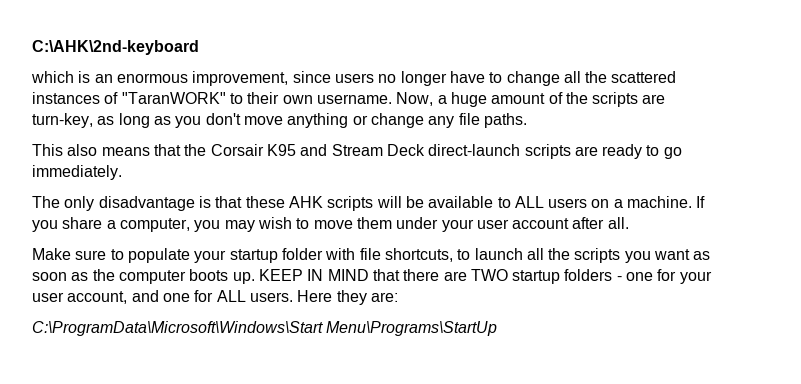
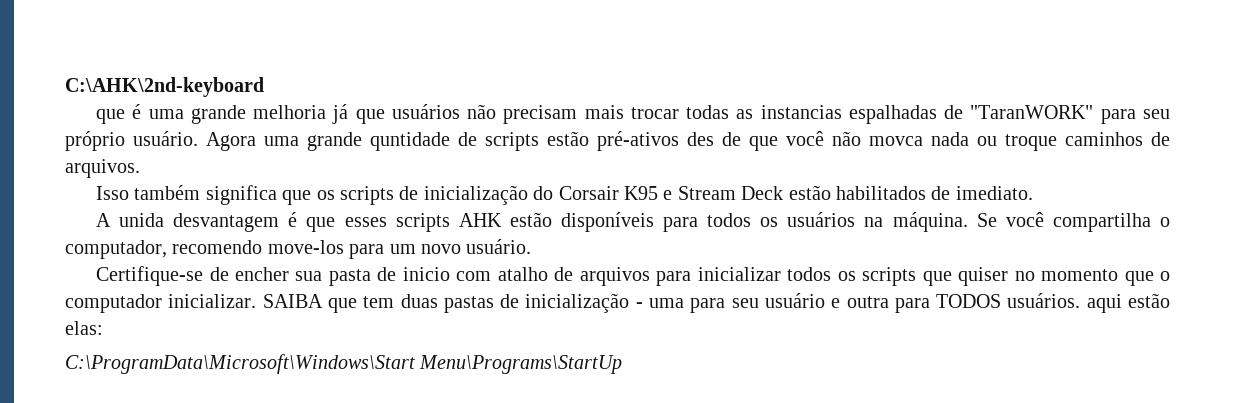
[31,71,677,86] [32,92,666,107] [32,113,527,128] [32,144,207,156] which is an enormous improvement, since users no longer have to change all the scattered instances of "TaranWORK" to their own username. Now, a huge amount of the scripts are turn-key, as long as you don't move anything or change any file paths. // This also means that the -> [96,104,1171,124] [65,131,1170,151] [65,159,140,178] [96,185,554,205] que é uma grande melhoria já que usuários não precisam mais trocar todas as instancias espalhadas de "TaranWORK" para seu próprio usuário. Agora uma grande quntidade de scripts estão pré-ativos des de que você não movca nada ou troque caminhos de arquivos. // Isso também significa que os scripts de inicialização do
[300,144,328,156] and -> [663,190,673,200] e
[428,144,682,159] [32,165,122,180] [32,196,706,211] [32,217,629,232] [32,248,711,263] [32,269,712,284] [32,290,398,305] direct-launch scripts are ready to go immediately. // The only disadvantage is that these AHK scripts will be available to ALL users on a machine. If you share a computer, you may wish to move them under your user account after all. // Make sure to populate your startup folder with file shortcuts, to launch all the scripts you want as soon as the computer boots up. KEEP IN MIND that there are TWO startup folders - one for your user account, and one for ALL users. Here they are: -> [788,185,1033,200] [96,212,1170,232] [65,239,532,259] [96,266,1170,286] [65,293,1170,313] [65,321,103,335] estão habilitados de imediato. // A unida desvantagem é que esses scripts AHK estão disponíveis para todos os usuários na máquina. Se você compartilha o computador, recomendo move-los para um novo usuário. // Certifique-se de encher sua pasta de inicio com atalho de arquivos para inicializar todos os scripts que quiser no momento que o computador inicializar. SAIBA que tem duas pastas de inicialização - uma para seu usuário e outra para TODOS usuários. aqui estão elas:

